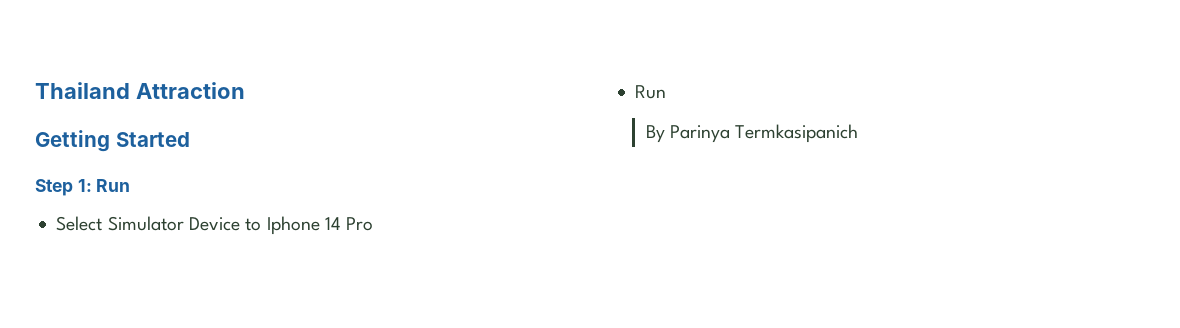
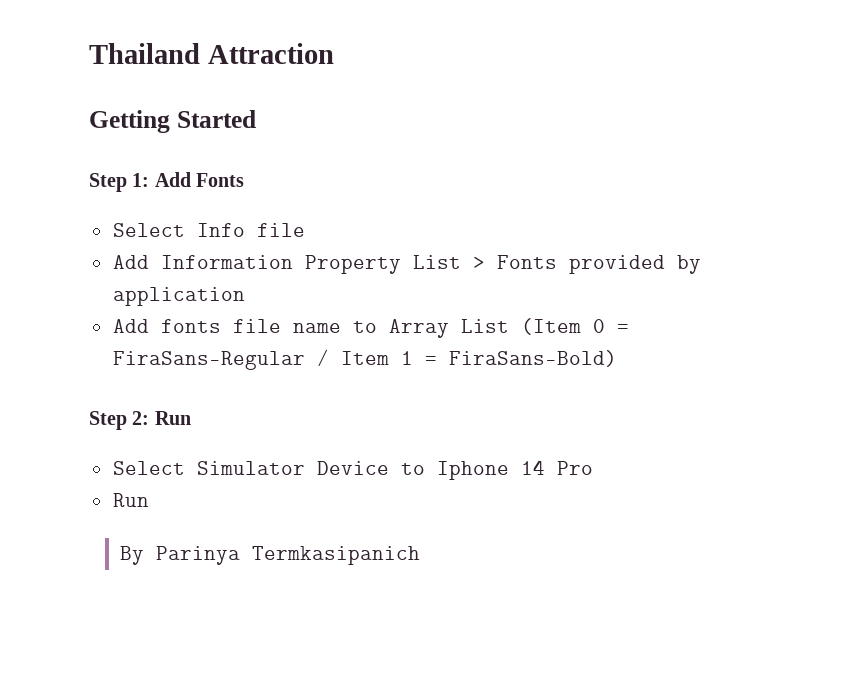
(92, 185) none -> [154,172,245,187] [112,223,305,237] [112,255,701,274] [112,287,245,306] [112,318,629,338] [112,349,617,370] [89,411,150,430] Add Fonts // Select Info file // Add Information Property List > Fonts provided by application // Add fonts file name to Array List (Item 0 = FiraSans-Regular / Item 1 = FiraSans-Bold) // Step 2:

